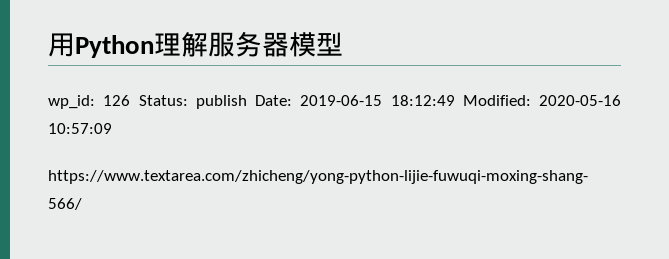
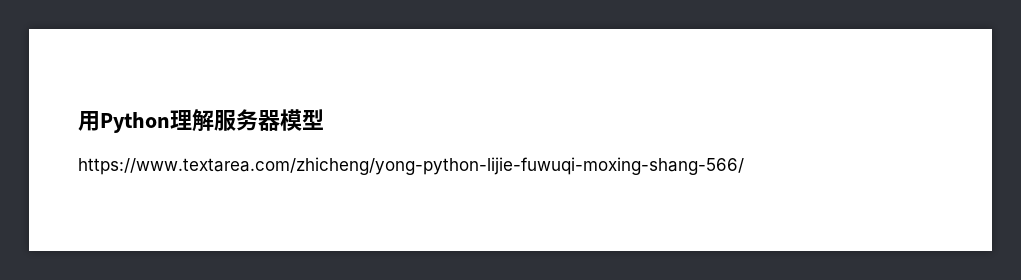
[48,95,621,109] [48,123,112,134] // wp_id: 126 Status: publish Date: 2019-06-15 18:12:49 Modified: 2020-05-16 10:57:09 -> (324, 119) none

